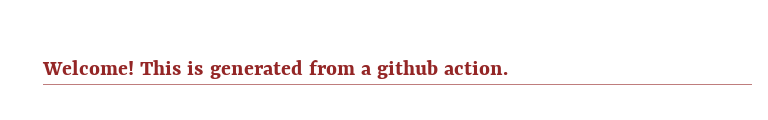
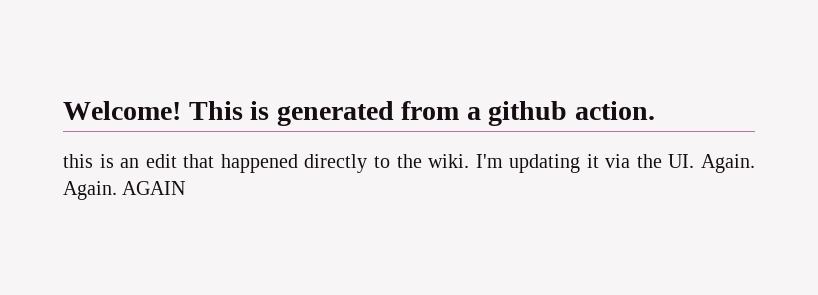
(509, 68) none -> [63,154,755,173] [63,181,186,200] // this is an edit that happened directly to the wiki. I'm updating it via the UI. Again. Again. AGAIN

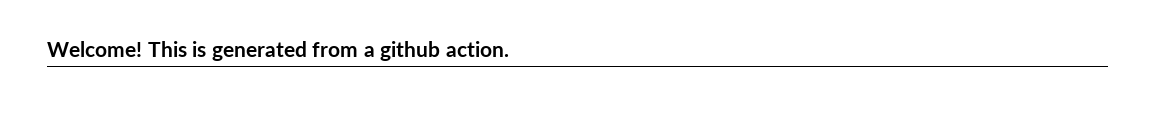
[63,154,755,173] [63,181,186,200] // this is an edit that happened directly to the wiki. I'm updating it via the UI. Again. Again. AGAIN -> (509, 49) none

